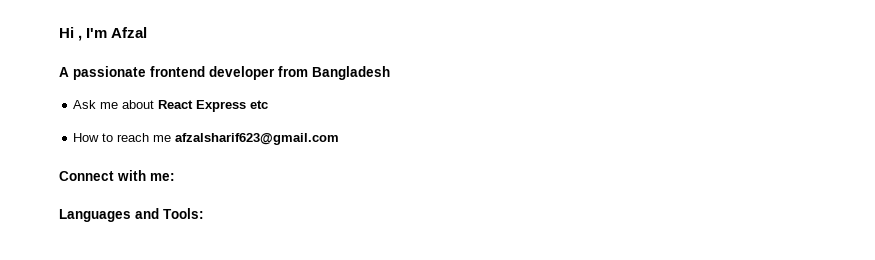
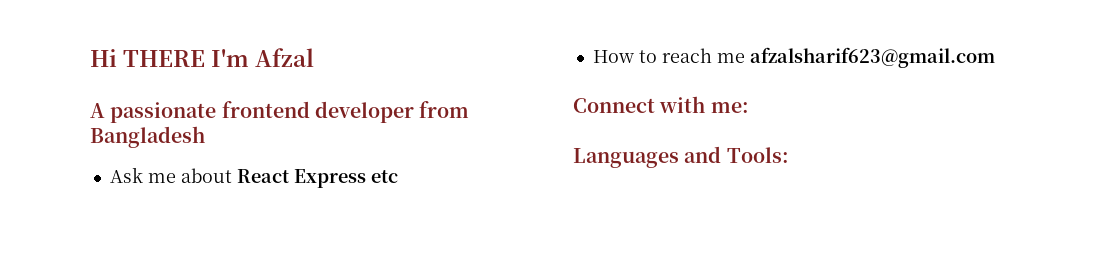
[78,35,83,41] , -> [123,50,206,67] THERE

